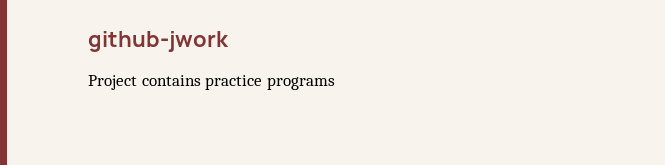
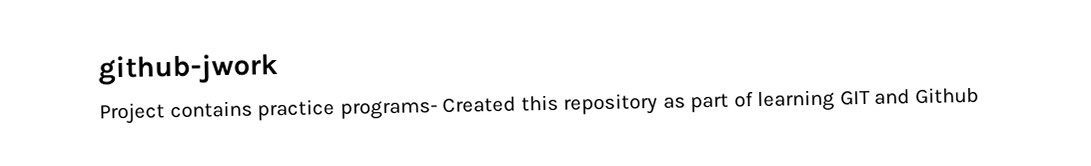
[266,77,335,90] programs -> [339,86,979,120] programs- Created this repository as part of learning GIT and Github

